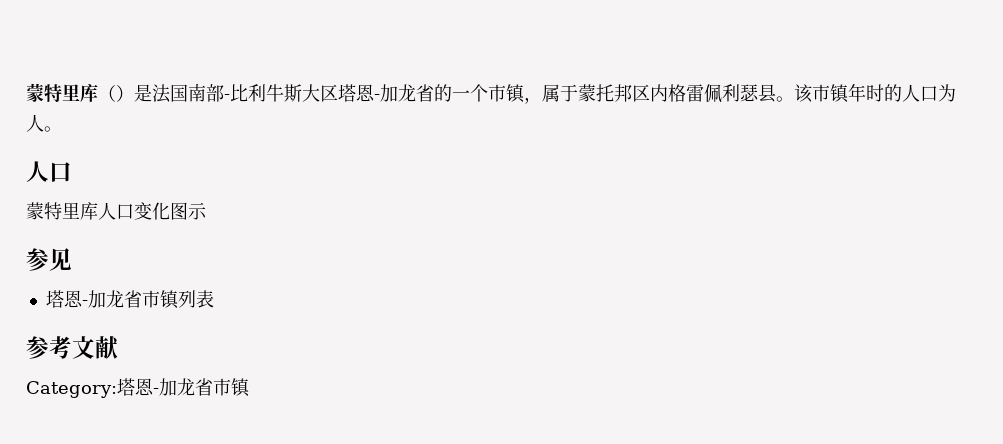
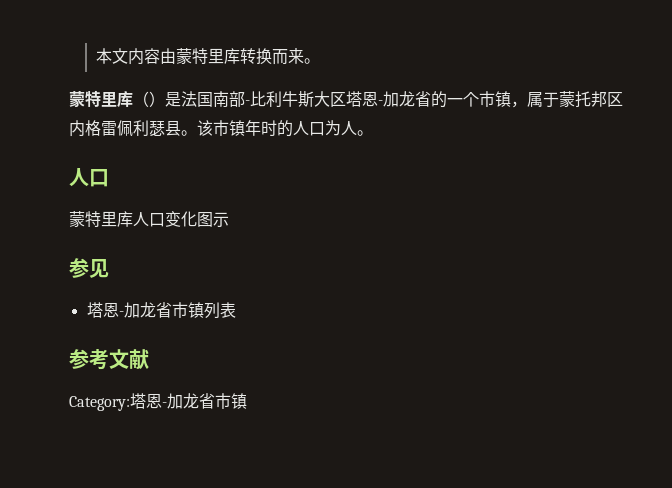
(26, 92) none -> [96,48,321,65] 本文内容由蒙特里库转换而来。 //

